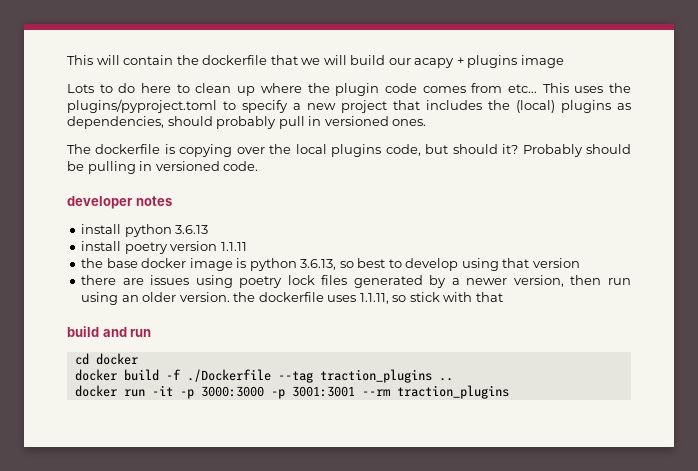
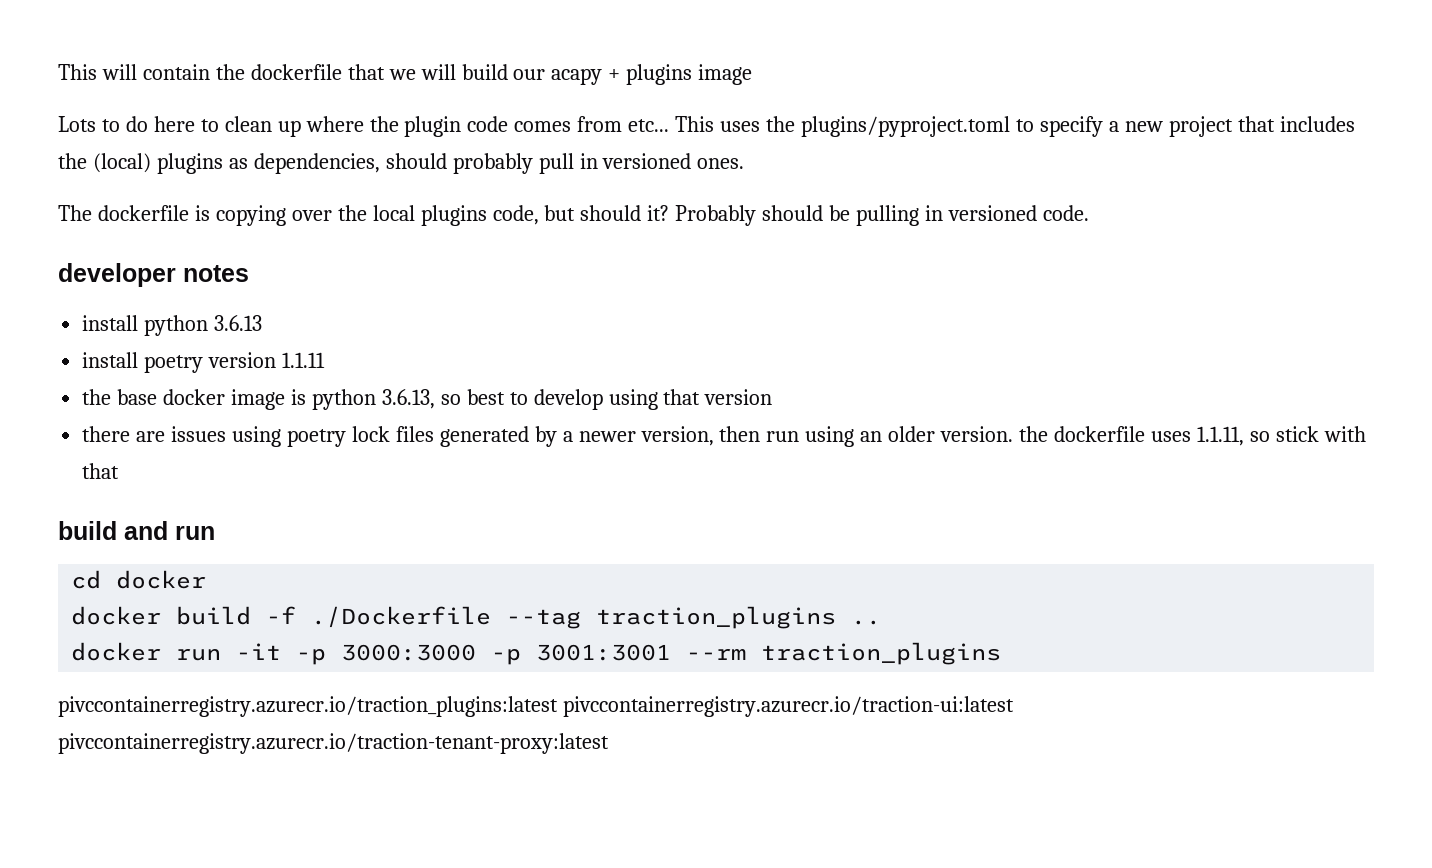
(509, 392) none -> [58,696,1014,717] [58,733,609,754] // pivccontainerregistry.azurecr.io/traction_plugins:latest pivccontainerregistry.azurecr.io/traction-ui:latest pivccontainerregistry.azurecr.io/traction-tenant-proxy:latest

